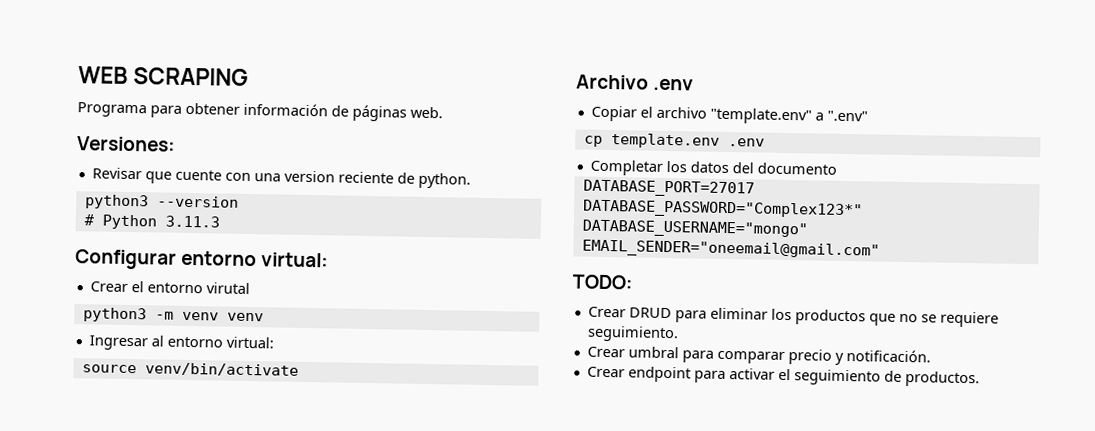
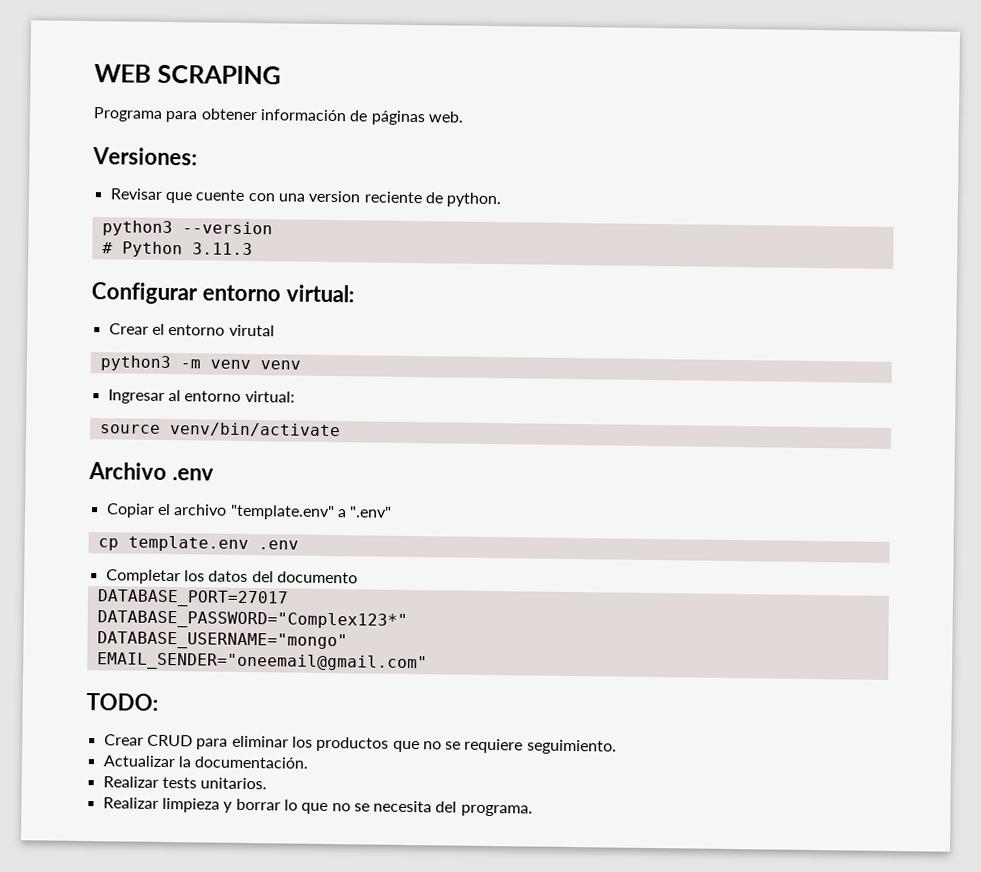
[628,307,672,319] DRUD -> [146,734,193,747] CRUD
[586,346,931,365] [586,366,980,388] Crear umbral para comparar precio y notificación. // Crear endpoint para activar el seguimiento de productos. -> [102,755,309,769] [102,776,268,790] [102,797,533,817] Actualizar la documentación. // Realizar tests unitarios. // Realizar limpieza y borrar lo que no se necesita del programa.

